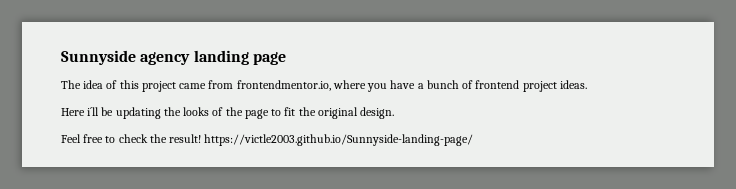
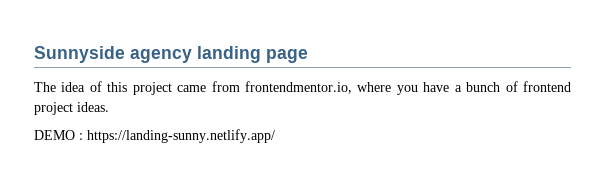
[61,107,395,119] [61,134,474,146] Here i´ll be updating the looks of the page to fit the original design. // Feel free to check the result! https://victle2003.github.io/Sunnyside-landing-page/ -> [34,129,275,143] DEMO : https://landing-sunny.netlify.app/

